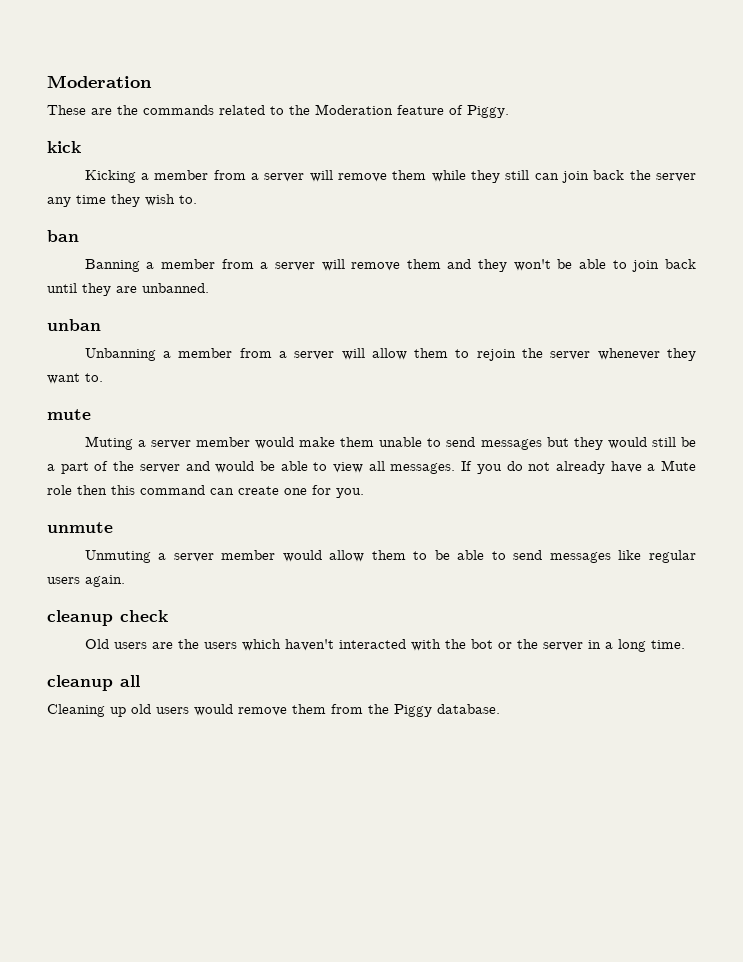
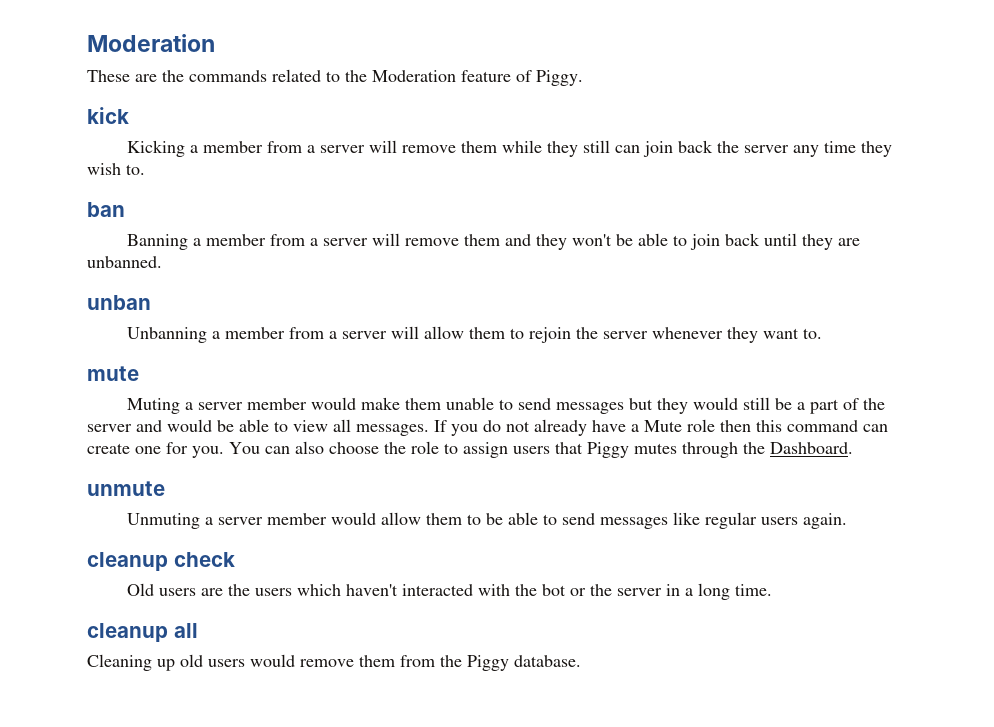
(364, 493) none -> [229,441,853,458] You can also choose the role to assign users that Piggy mutes through the Dashboard.

